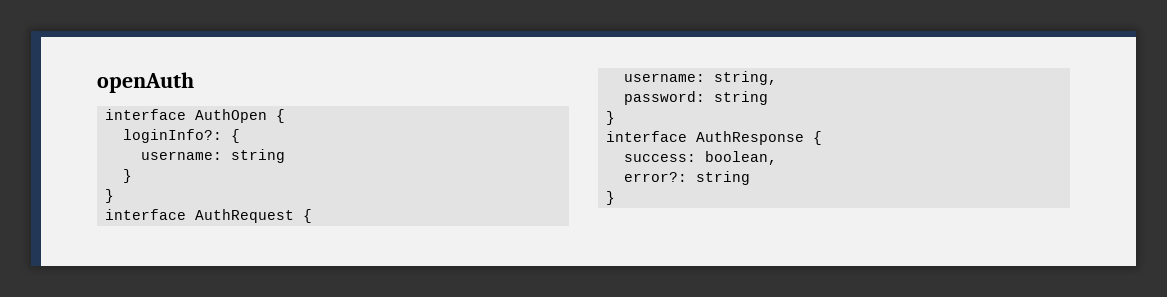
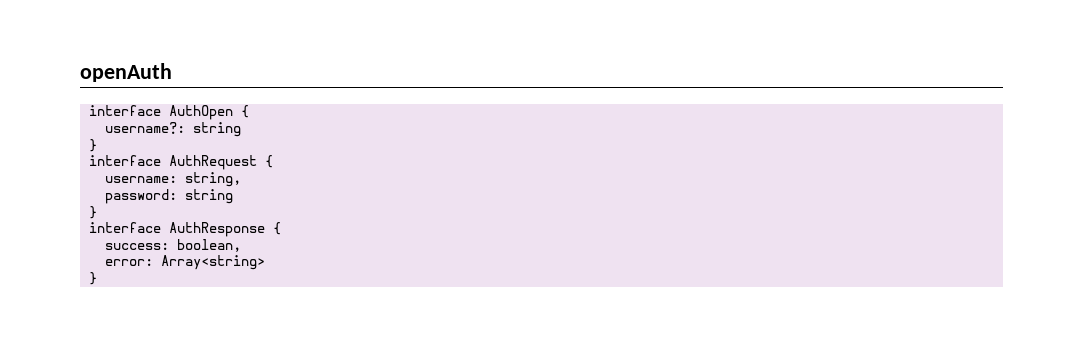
[123,129,241,143] [141,149,286,163] [123,169,133,183] [105,189,115,203] loginInfo?: { // username: string // } // } -> [105,122,242,137] [89,139,98,152] username?: string // }
[624,171,751,185] error?: string -> [105,255,266,270] error: Array<string>

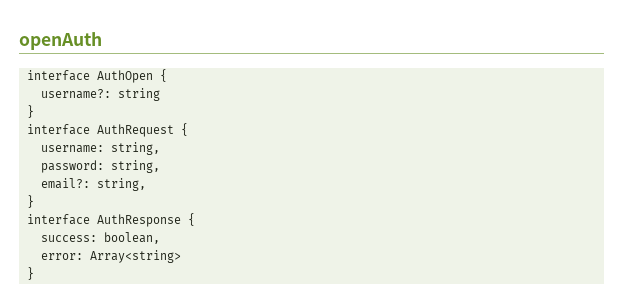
[185,189,234,204] string -> [110,160,160,173] [40,178,146,191] string, // email?: string,

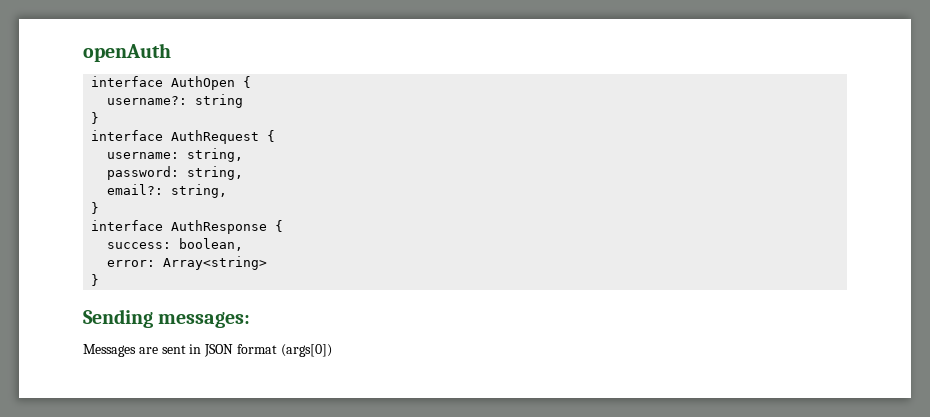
(34, 273) none -> [83,309,251,328] [83,344,332,357] // Sending messages: // Messages are sent in JSON format (args[0])

